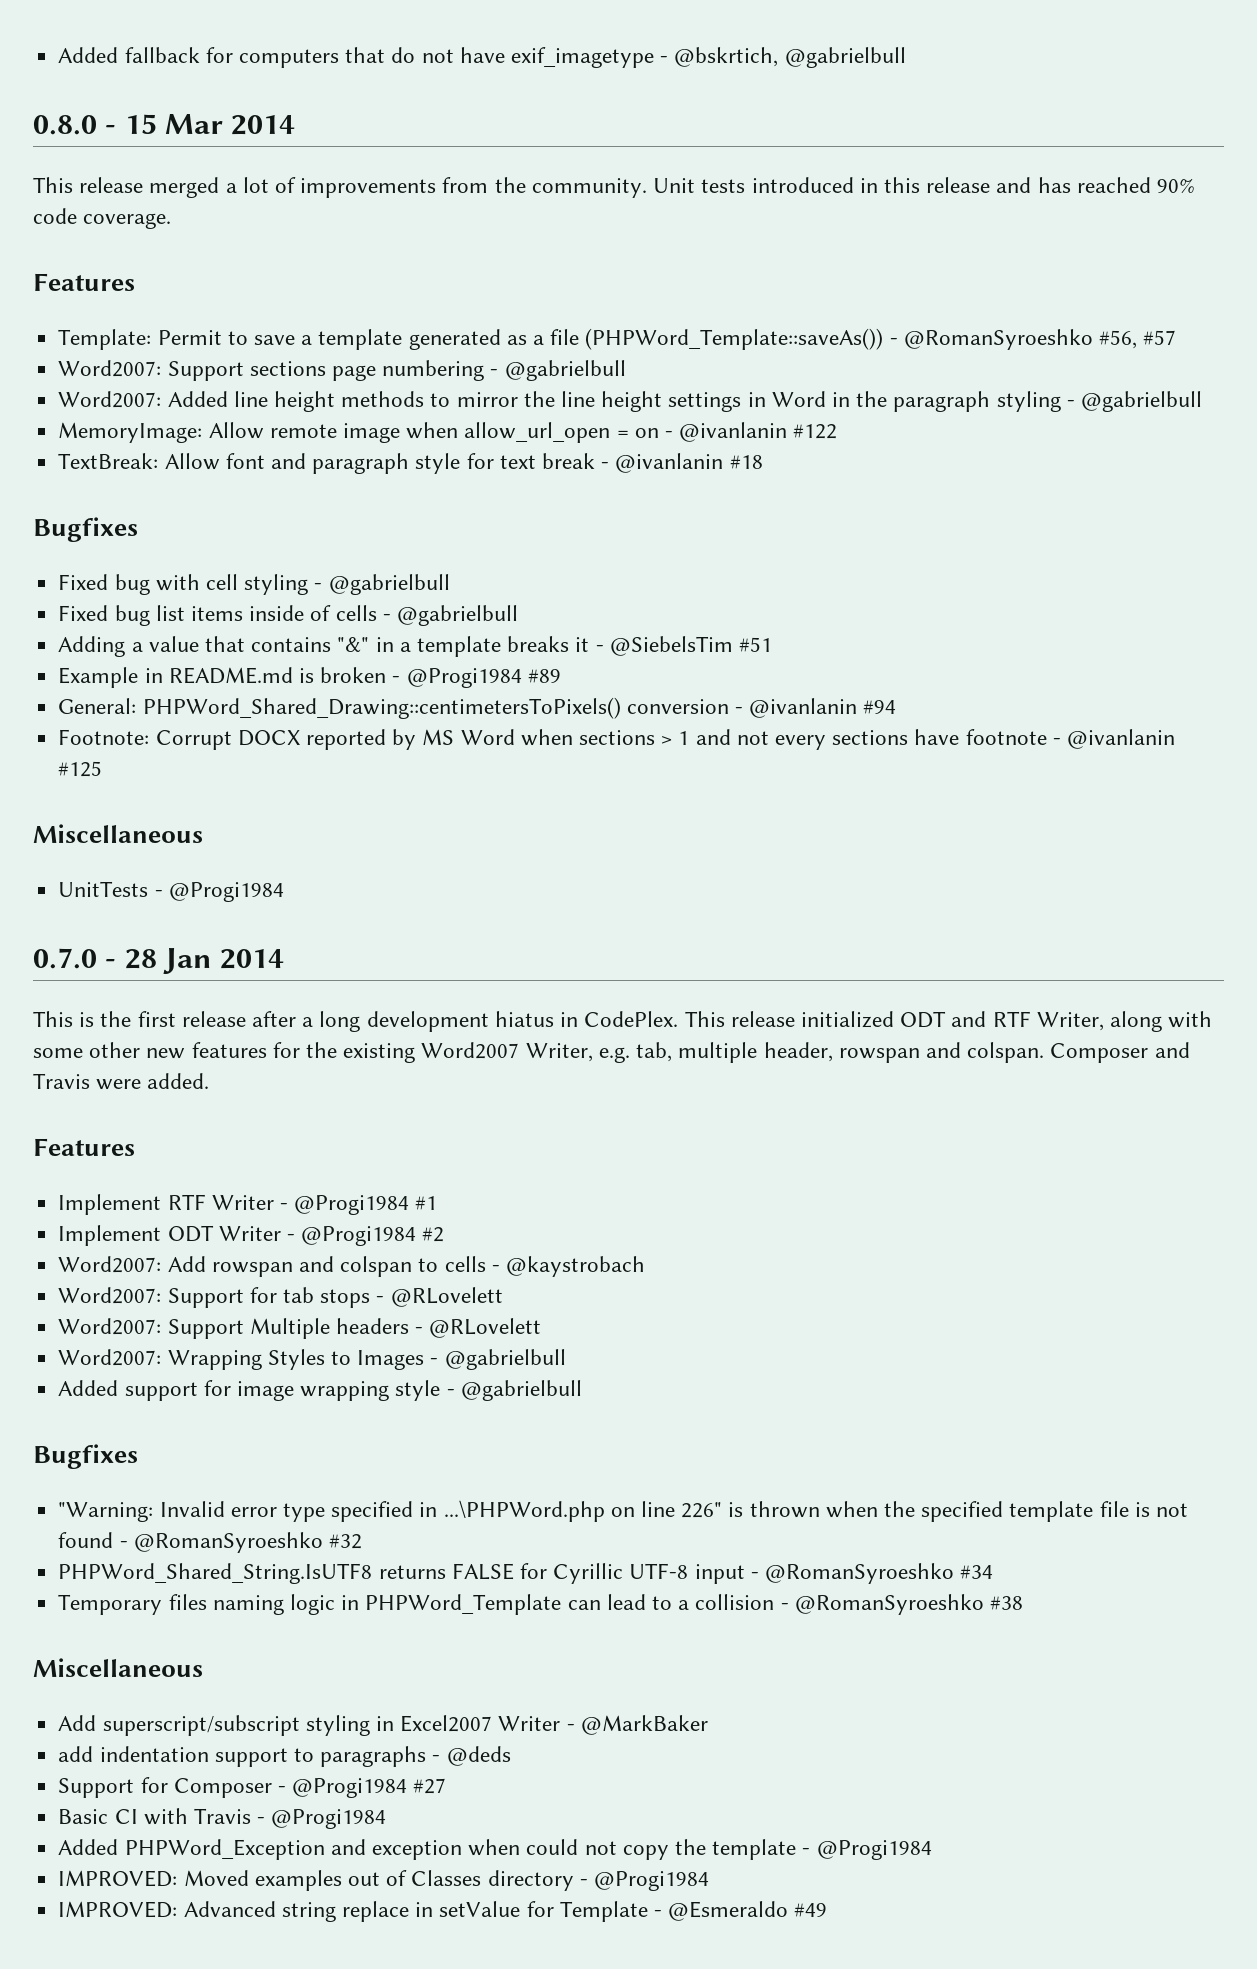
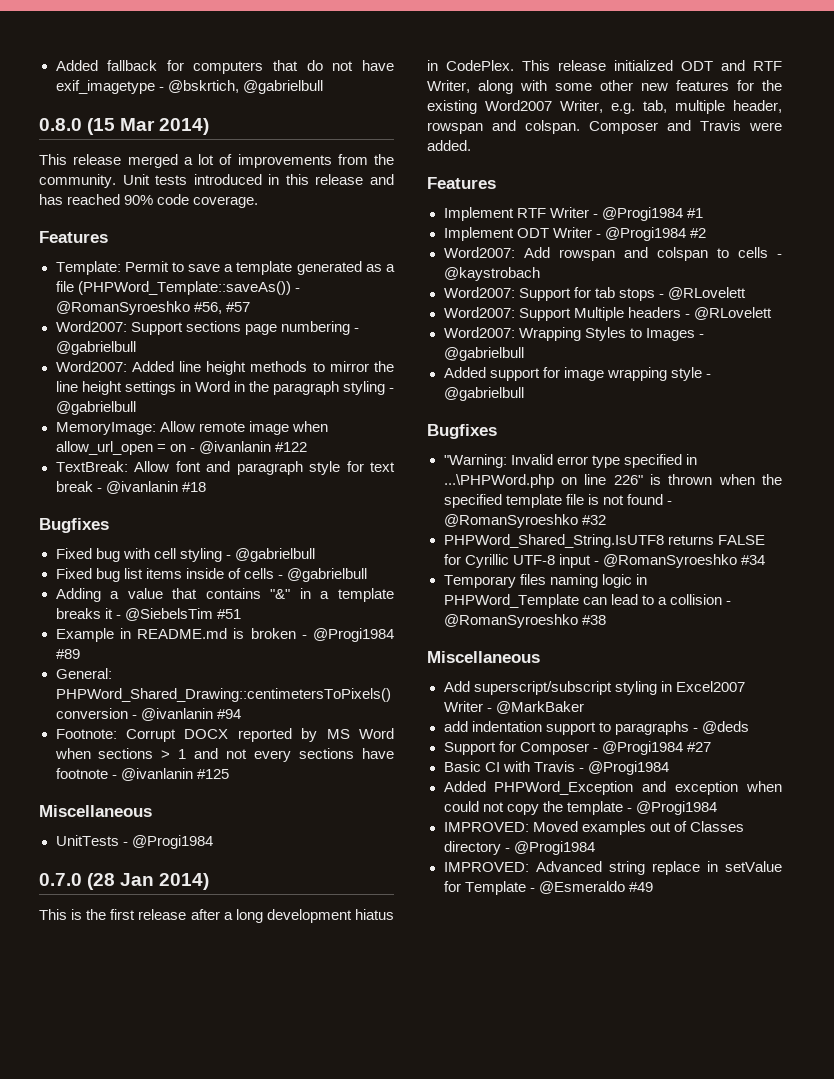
[105,114,296,135] - 15 Mar 2014 -> [87,118,210,135] (15 Mar 2014)
[105,948,285,974] - 28 Jan 2014 -> [87,873,210,890] (28 Jan 2014)

